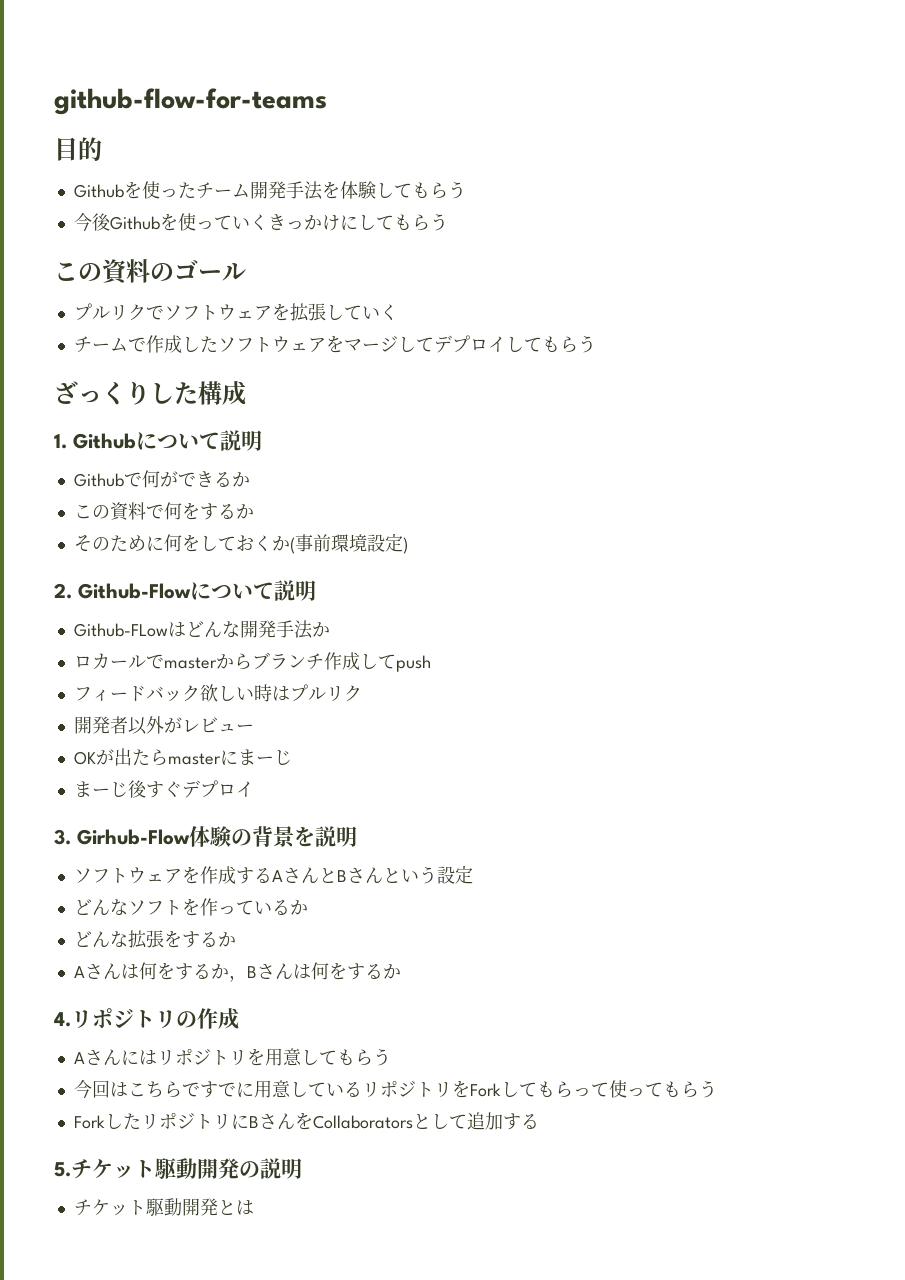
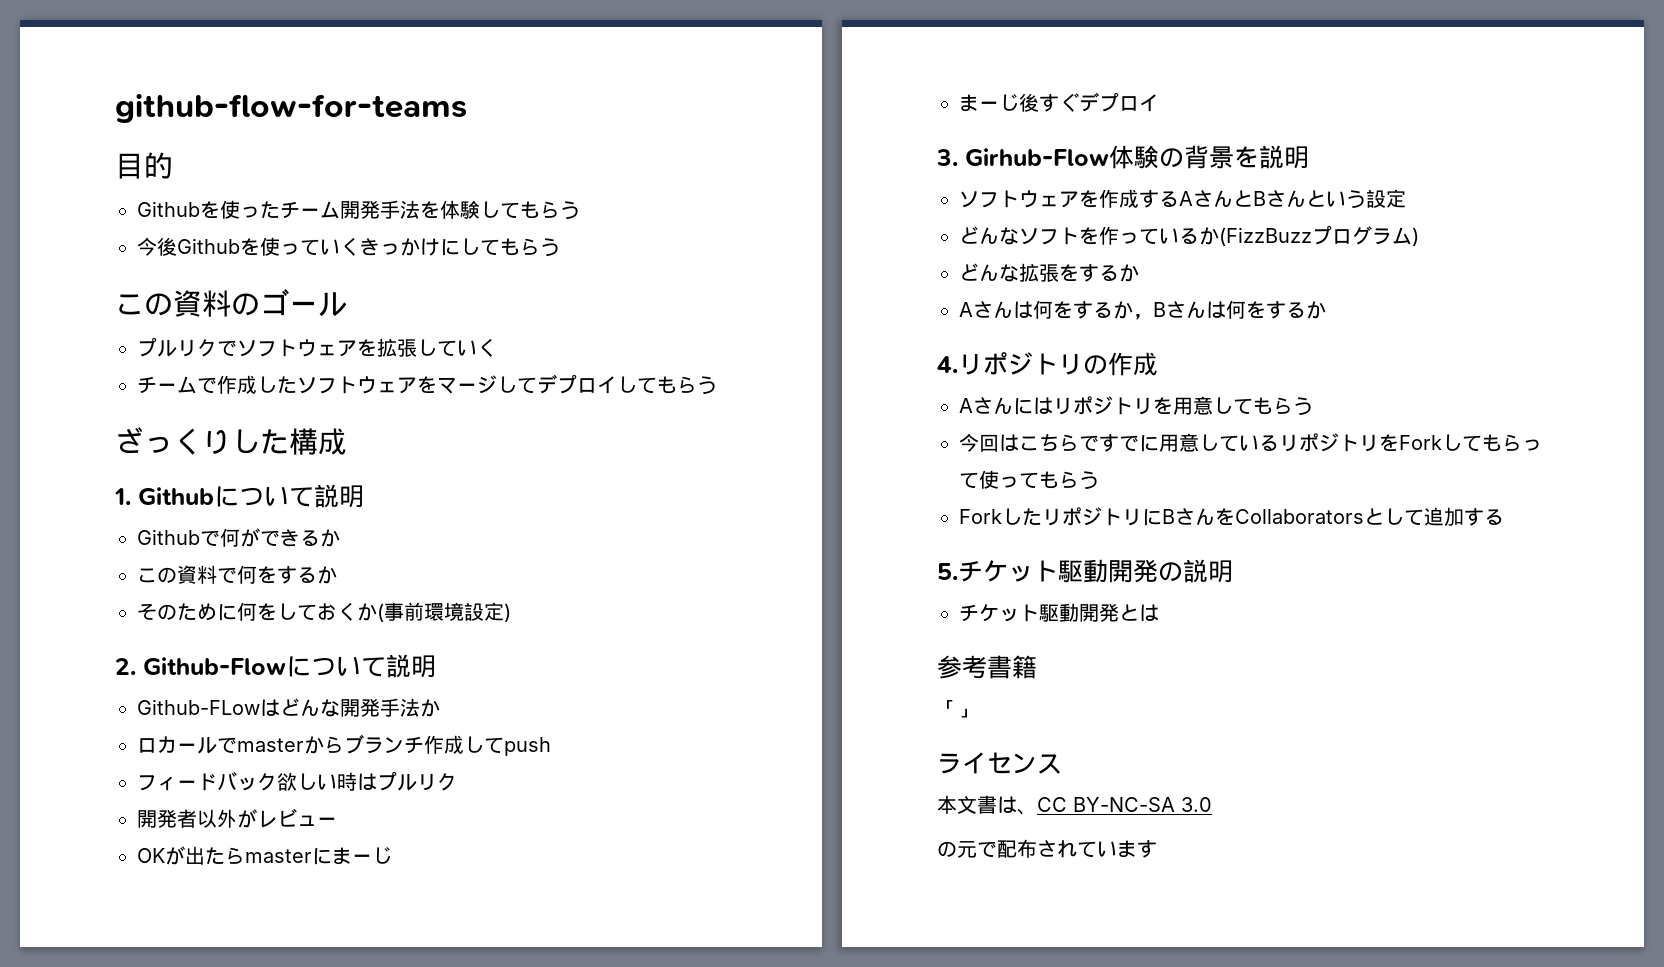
(308, 907) none -> [1219,225,1419,246] (FizzBuzzプログラム)
(254, 1207) none -> [937,655,1037,679] [937,700,977,718] [937,752,1062,774] [937,795,1212,815] [937,839,1157,858] // 参考書籍 // 「」 // ライセンス // 本文書は、CC BY-NC-SA 3.0 // の元で配布されています

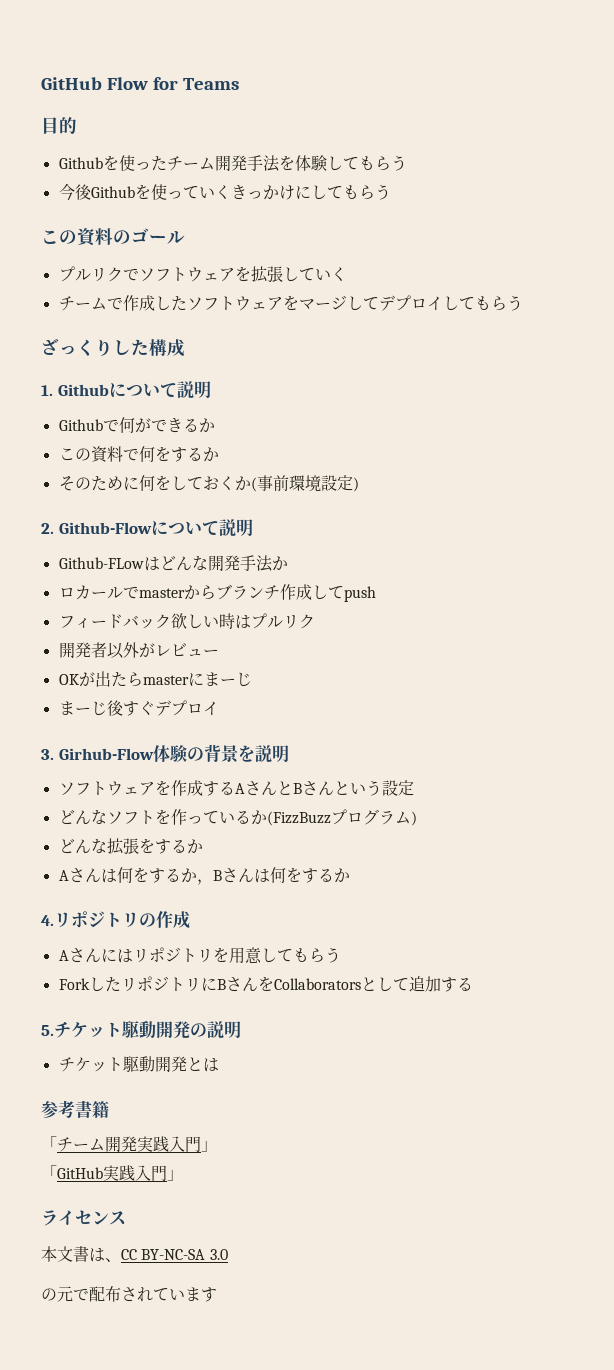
[115,93,467,123] github-flow-for-teams -> [41,77,239,90] GitHub Flow for Teams
[959,433,1542,452] [959,470,1099,490] // 今回はこちらですでに用意しているリポジトリをForkしてもらって使ってもらう -> (341, 955) none
(957, 708) none -> [57,1136,217,1152] [41,1165,167,1181] チーム開発実践入門」 // 「GitHub実践入門

